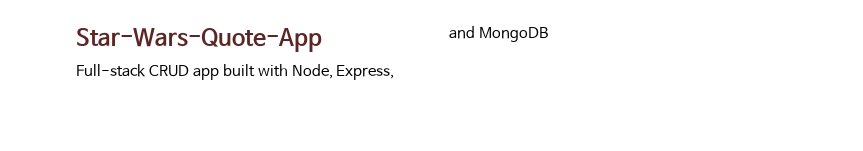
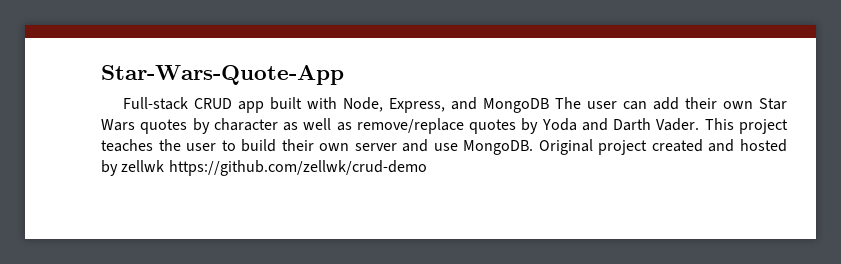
(548, 34) none -> [555,97,788,110] [101,118,788,134] [101,139,787,155] [101,160,427,176] The user can add their own Star Wars quotes by character as well as remove/replace quotes by Yoda and Darth Vader. This project teaches the user to build their own server and use MongoDB. Original project created and hosted by zellwk https://github.com/zellwk/crud-demo

